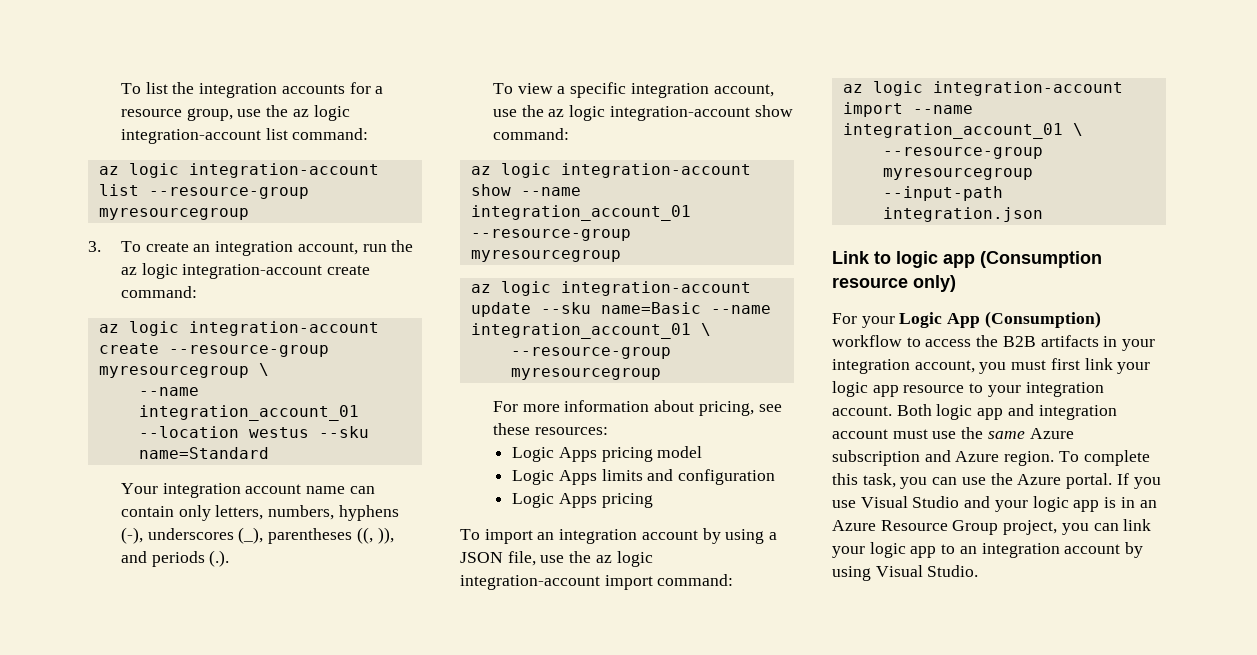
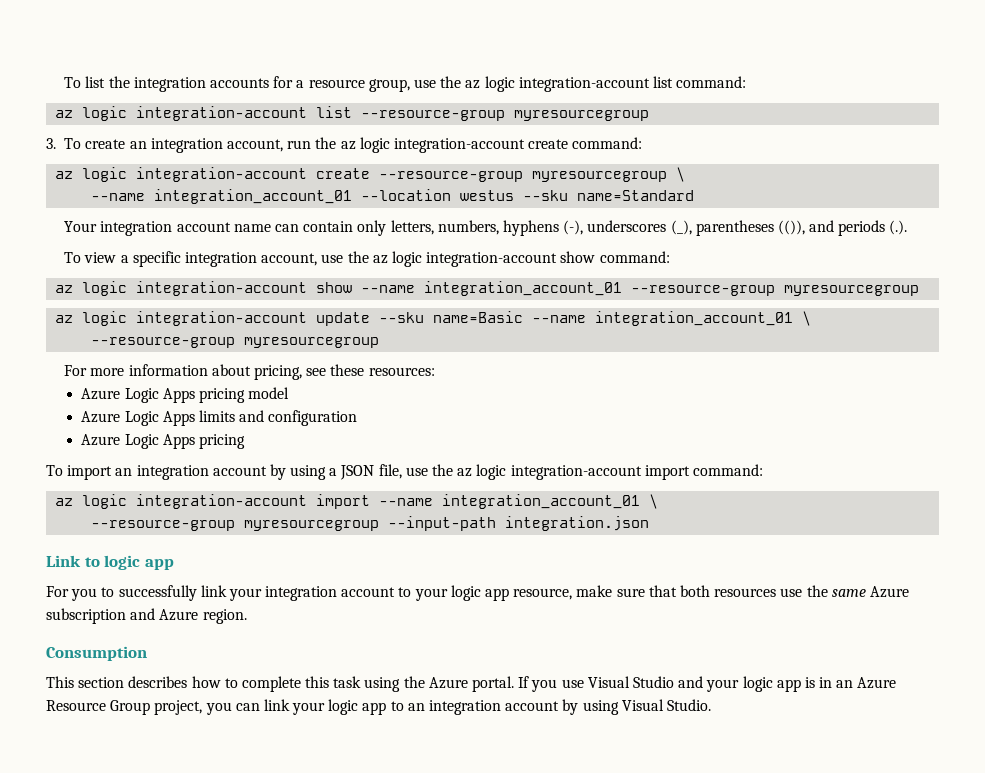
[356,527,394,544] ((, )), -> [777,220,805,235] (()),
(608, 431) none -> [81,388,121,400] Azure
(703, 452) none -> [81,411,121,423] Azure
(776, 477) none -> [81,434,121,446] Azure
[980,251,1102,268] [832,275,956,292] [832,311,1101,328] [832,335,1156,351] [832,358,1151,374] [832,381,1104,397] [832,404,1117,420] [832,429,928,439] (Consumption resource only) // For your Logic App (Consumption) workflow to access the B2B artifacts in your integration account, you must first link your logic app resource to your integration account. Both logic app and integration account must -> [46,585,777,601] // For you to successfully link your integration account to your logic app resource, make sure that both resources
[1058,450,1150,466] [832,473,986,489] To complete this task, you can use -> [46,646,147,661] [46,676,401,692] // Consumption // This section describes how to complete this task using

